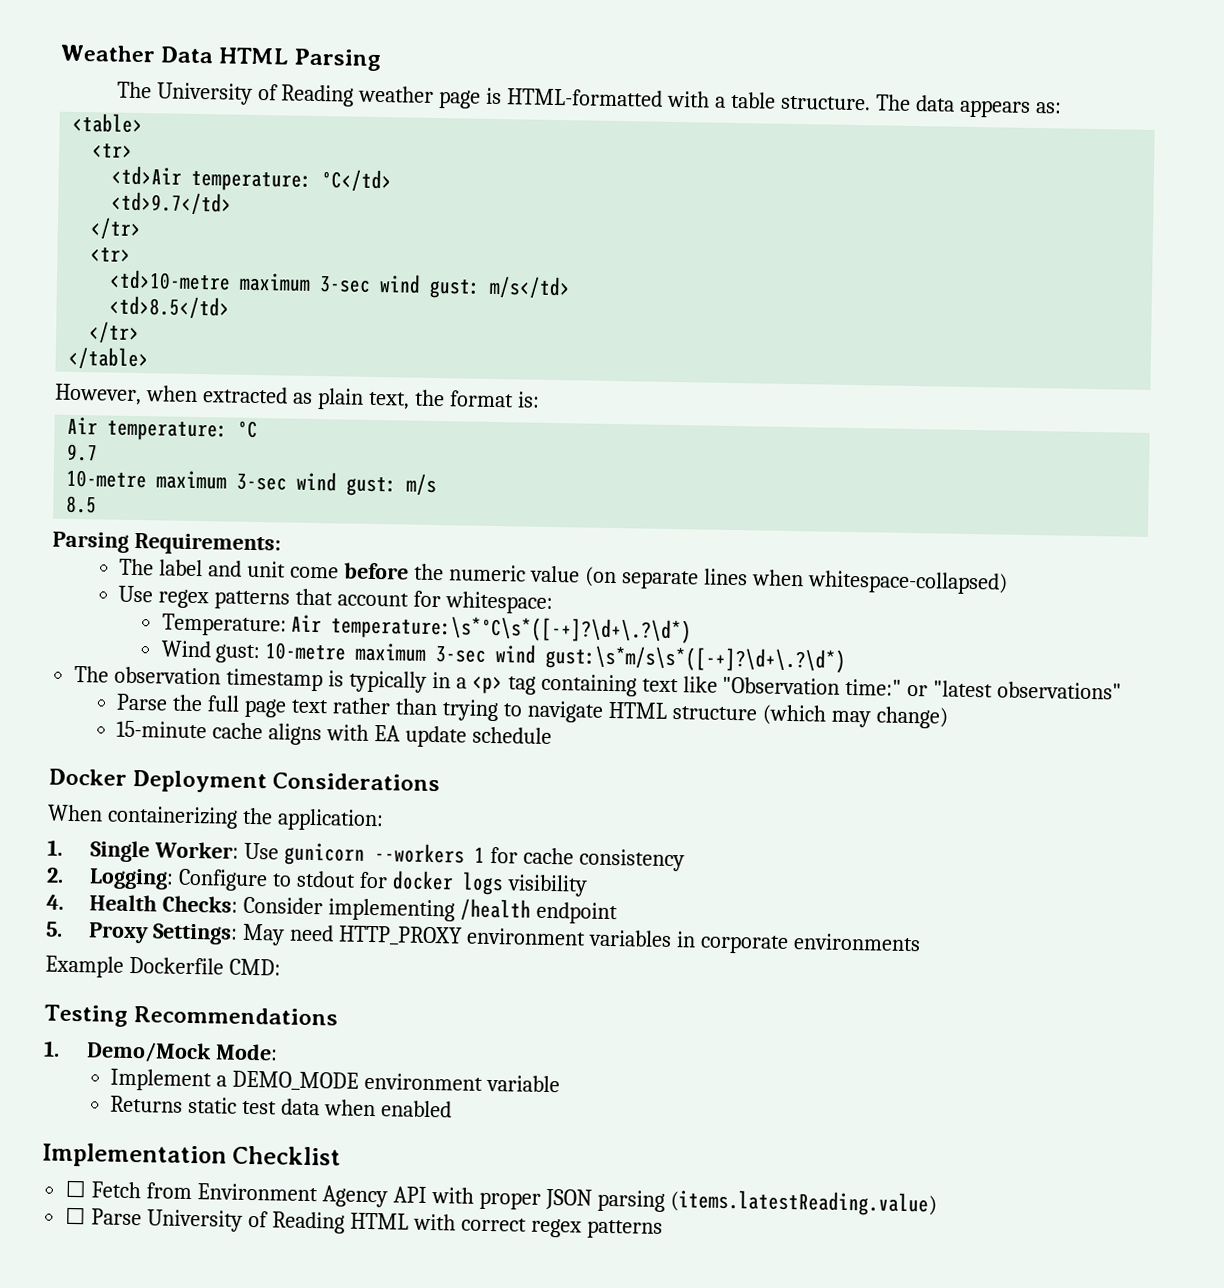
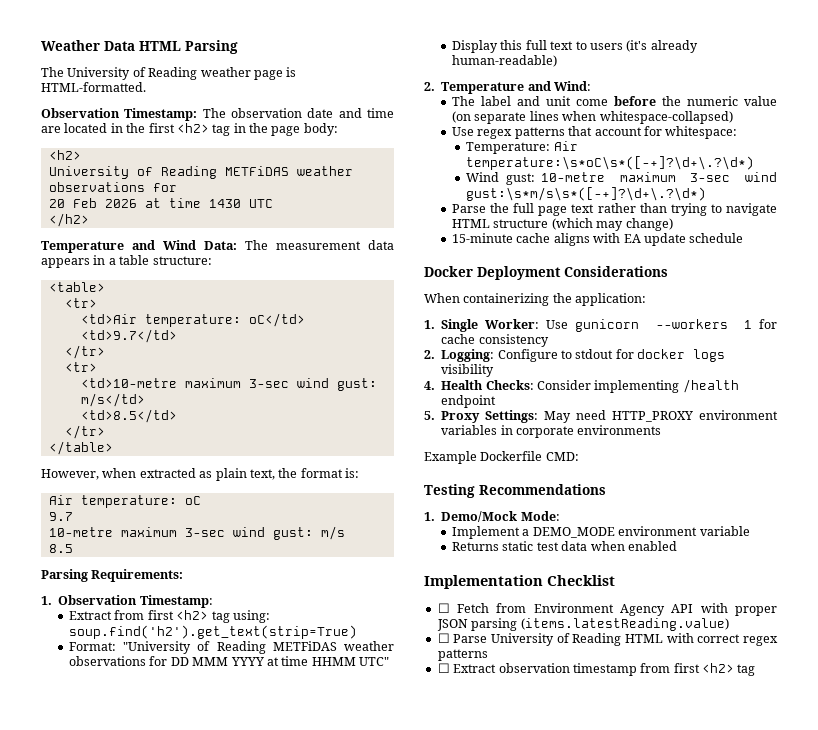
[507,88,1062,118] HTML-formatted with a table structure. The data appears as: -> [41,82,146,92] [41,108,394,121] [41,123,338,136] [48,150,81,160] [48,166,353,179] [48,182,177,192] [48,198,273,208] [48,213,89,227] [41,240,394,253] [41,255,212,268] HTML-formatted. // Observation Timestamp: The observation date and time are located in the first <h2> tag in the page body: // <h2> // University of Reading METFiDAS weather observations for // 20 Feb 2026 at time 1430 UTC // </h2> // Temperature and Wind Data: The measurement data appears in a table structure:
(281, 544) none -> [41,595,213,608] [69,610,270,623] [69,625,358,639] [69,641,394,654] [69,656,390,666] [452,40,698,53] [452,55,558,67] [424,81,591,94] // 1. Observation Timestamp: // Extract from first <h2> tag using: soup.find('h2').get_text(strip=True) // Format: "University of Reading METFiDAS weather observations for DD MMM YYYY at time HHMM UTC" // Display this full text to users (it's already human-readable) // 2. Temperature and Wind:
[74,665,1123,700] // The observation timestamp is typically in a <p> tag containing text like "Observation time:" or "latest observations" -> (707, 194) none
(663, 1229) none -> [437,663,756,676] // ☐ Extract observation timestamp from first <h2> tag

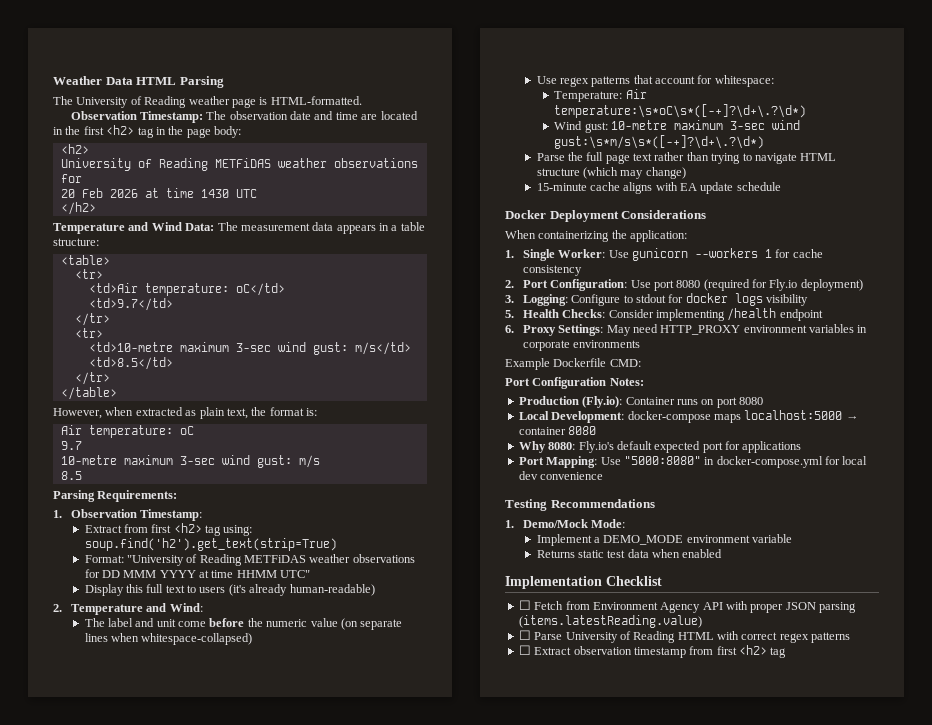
(435, 354) none -> [522,279,863,291] [505,295,514,303] Port Configuration: Use port 8080 (required for Fly.io deployment) // 3.
[424,381,435,390] 4. -> [505,310,514,318] 5.
[424,411,435,420] 5. -> [505,325,514,333] 6.
(579, 456) none -> [505,377,644,389] [518,396,763,408] [518,410,859,423] [518,426,597,435] [518,441,802,453] [518,456,868,468] [518,471,604,480] // Port Configuration Notes: // Production (Fly.io): Container runs on port 8080 // Local Development: docker-compose maps localhost:5000 → container 8080 // Why 8080: Fly.io's default expected port for applications // Port Mapping: Use "5000:8080" in docker-compose.yml for local dev convenience

